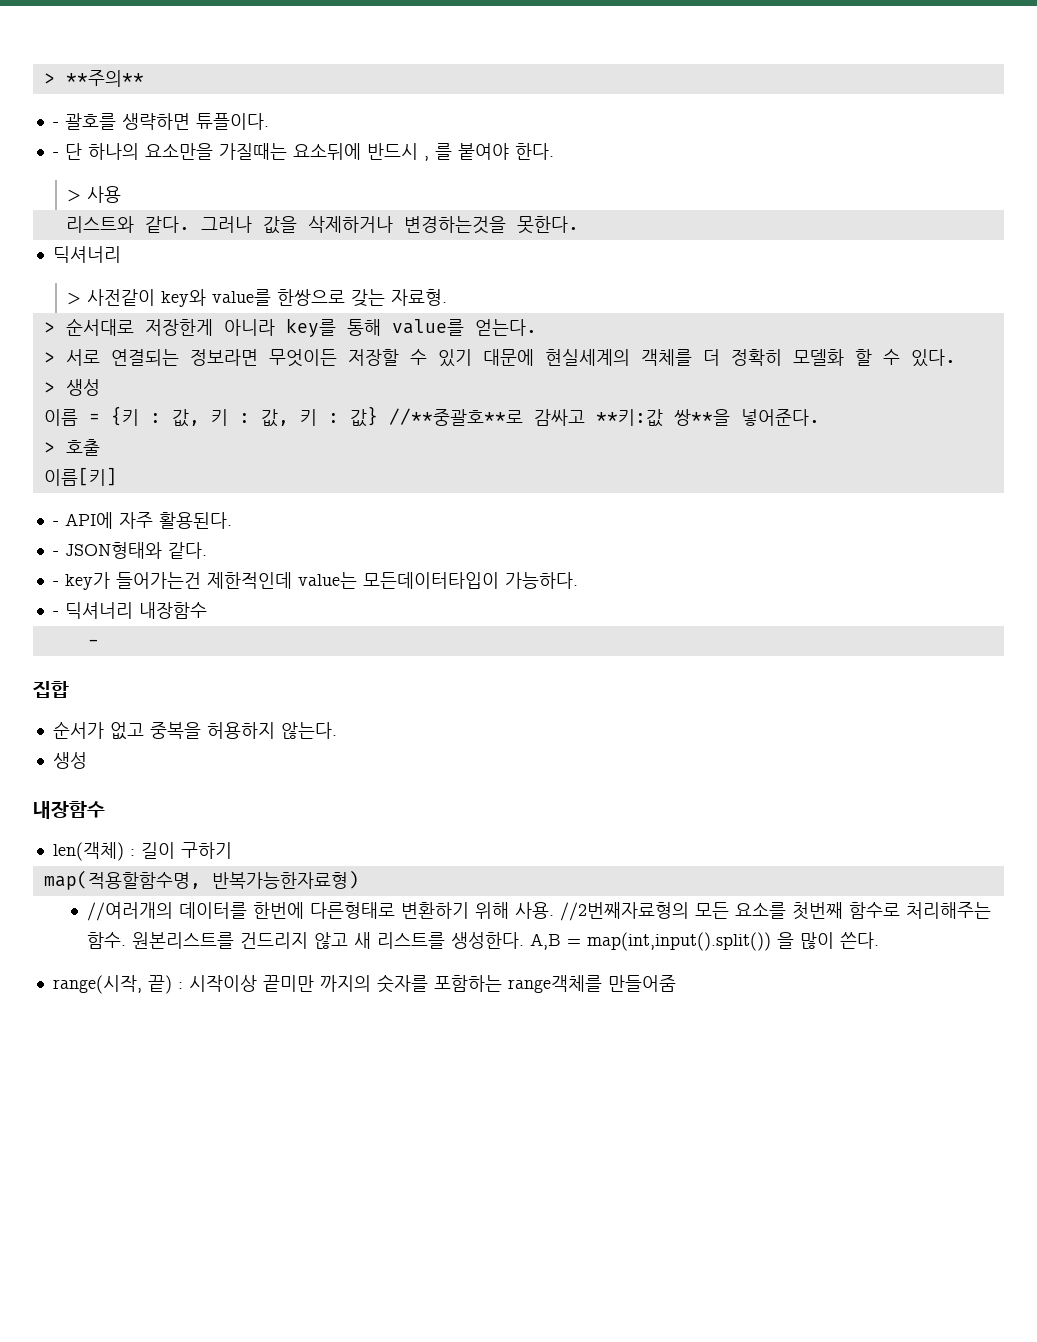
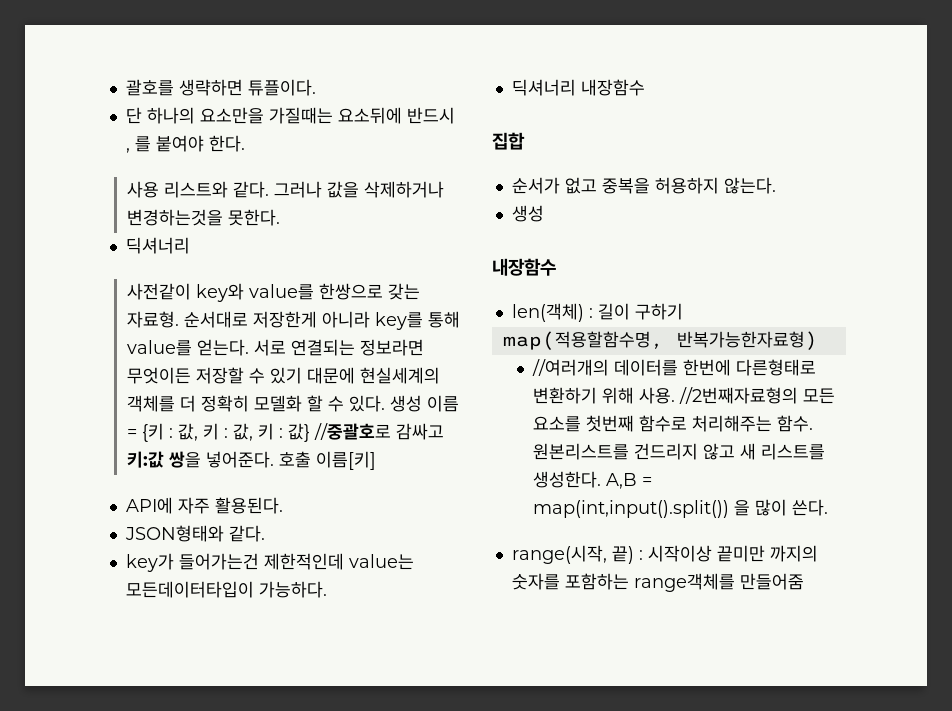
[43,70,144,87] [52,122,59,127] > **주의** // - -> (125, 87) none
[52,152,59,157] - -> (316, 87) none
[67,189,82,202] > -> (245, 143) none
(122, 194) // -> (159, 189) none
[67,292,82,305] > -> (190, 245) none
[43,322,55,333] // > -> (179, 319) none
[43,352,55,363] // > -> (249, 347) none
[43,379,100,396] // > 생성 // -> [389,395,422,412] 생성
[388,408,730,427] //**중괄호**로 감싸고 **키:값 쌍**을 -> [313,423,444,440] [126,451,201,468] //중괄호로 감싸고 키:값 쌍을
[43,442,55,453] // > -> (274, 459) none
(100, 447) // -> (311, 459) none
[52,521,59,526] - -> (376, 460) none
[52,551,59,556] - -> (283, 505) none
[52,581,59,586] - -> (265, 533) none
[52,611,59,616] - -> (327, 589) none
[87,639,99,646] // - -> (645, 87) none

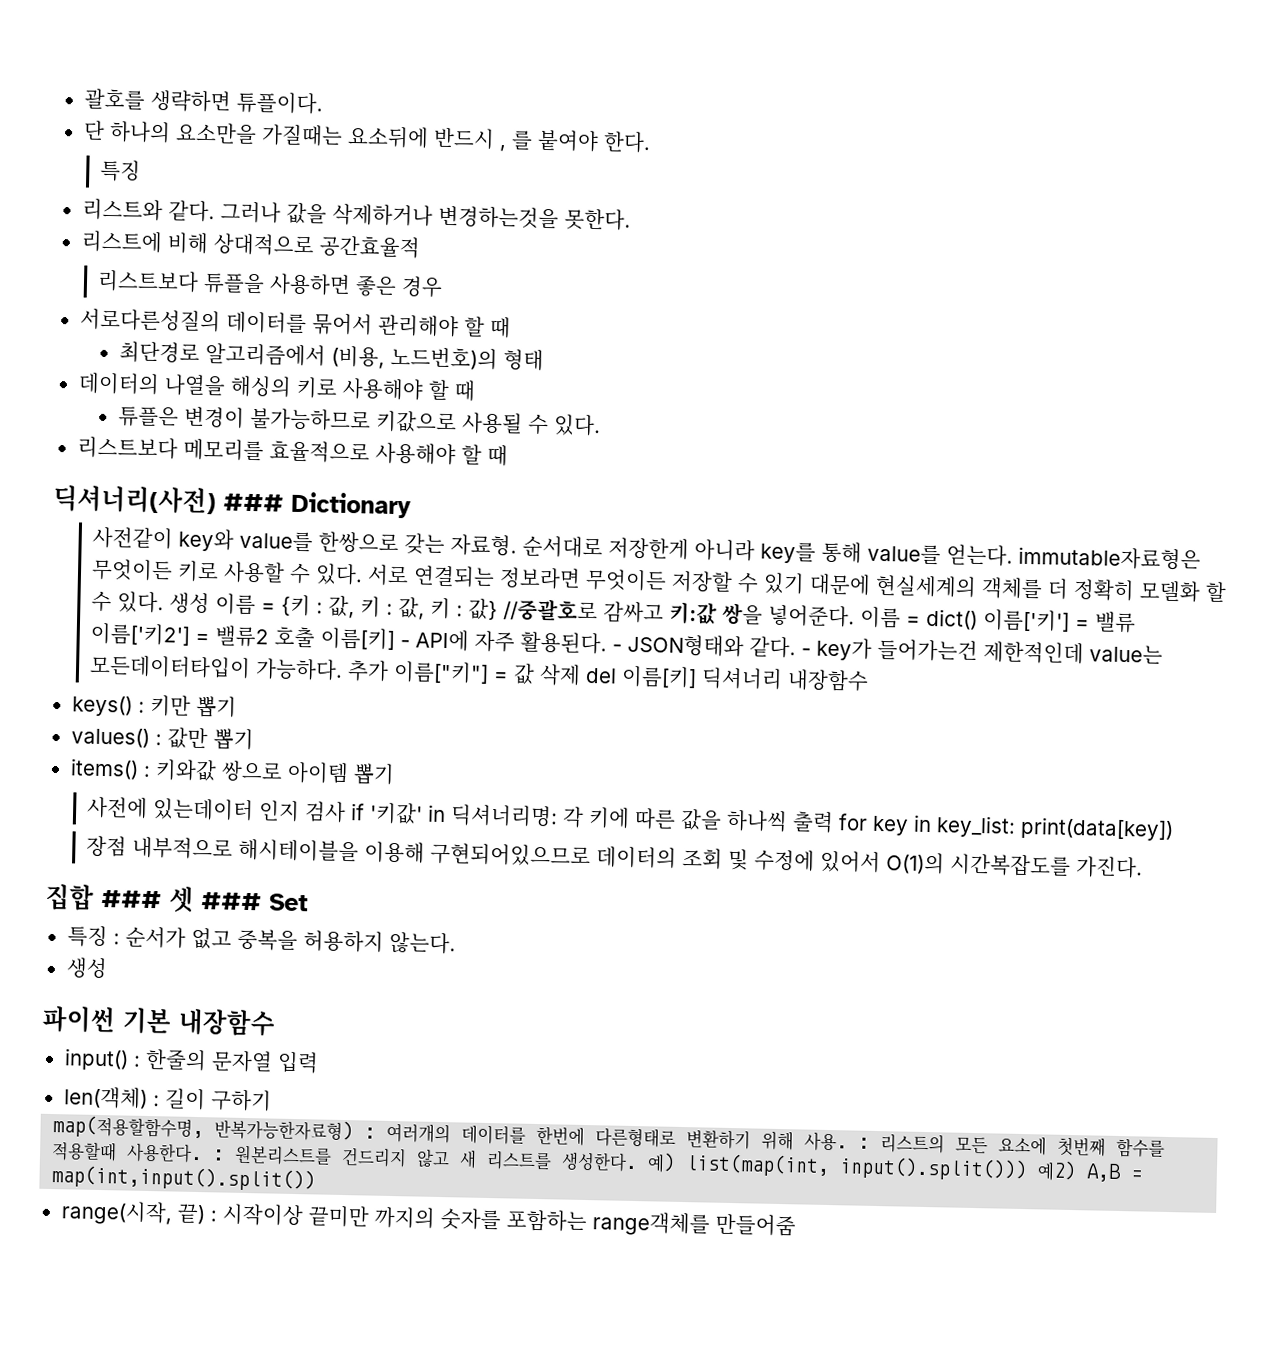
[126,181,159,198] 사용 -> [100,159,142,182] 특징 //
[125,237,190,254] 딕셔너리 -> [80,230,420,259] [97,269,444,298] [79,308,511,339] [118,341,544,371] [77,372,476,402] [117,406,601,437] [76,436,508,467] [53,484,411,519] 리스트에 비해 상대적으로 공간효율적 // 리스트보다 튜플을 사용하면 좋은 경우 // 서로다른성질의 데이터를 묶어서 관리해야 할 때 // 최단경로 알고리즘에서 (비용, 노드번호)의 형태 // 데이터의 나열을 해싱의 키로 사용해야 할 때 // 튜플은 변경이 불가능하므로 키값으로 사용될 수 있다. // 리스트보다 메모리를 효율적으로 사용해야 할 때 // 딕셔너리(사전) ### Dictionary
(249, 347) none -> [1018,545,1202,571] [91,558,364,586] immutable자료형은 무엇이든 키로 사용할 수 있다.
(274, 459) none -> [860,606,1137,634] [90,622,270,648] 이름 = dict() 이름['키'] = 밸류 이름['키2'] = 밸류2
(376, 460) // -> [400,640,411,648] -
(283, 505) // -> [612,644,623,652] -
(265, 533) // -> [801,648,812,656] -
[511,79,645,96] [492,132,525,150] // 딕셔너리 내장함수 // 집합 // -> [347,660,870,692] [71,694,237,718] [70,727,254,751] [69,758,395,785] [86,796,1175,842] [86,835,1144,879] [45,883,308,913] [66,925,120,948] 추가 이름["키"] = 값 삭제 del 이름[키] 딕셔너리 내장함수 // keys() : 키만 뽑기 // values() : 값만 뽑기 // items() : 키와값 쌍으로 아이템 뽑기 // 사전에 있는데이터 인지 검사 if '키값' in 딕셔너리명: 각 키에 따른 값을 하나씩 출력 for key in key_list: print(data[key]) // 장점 내부적으로 해시테이블을 이용해 구현되어있으므로 데이터의 조회 및 수정에 있어서 O(1)의 시간복잡도를 가진다. // 집합 ### 셋 ### Set // 특징 :
[492,258,556,276] 내장함수 -> [42,1005,276,1037] [63,1048,319,1074] 파이썬 기본 내장함수 // input() : 한줄의 문자열 입력
[531,359,609,376] // //여러개의 -> [364,1122,452,1144] : 여러개의
[678,387,835,404] [532,415,813,432] //2번째자료형의 모든 요소를 첫번째 함수로 처리해주는 함수. -> [858,1133,1166,1158] [51,1141,226,1164] : 리스트의 모든 요소에 첫번째 함수를 적용할때 사용한다. :
(601, 479) none -> [647,1152,1078,1182] 예) list(map(int, input().split())) 예2)
[733,499,828,516] 을 많이 쓴다. -> (317, 1178) none

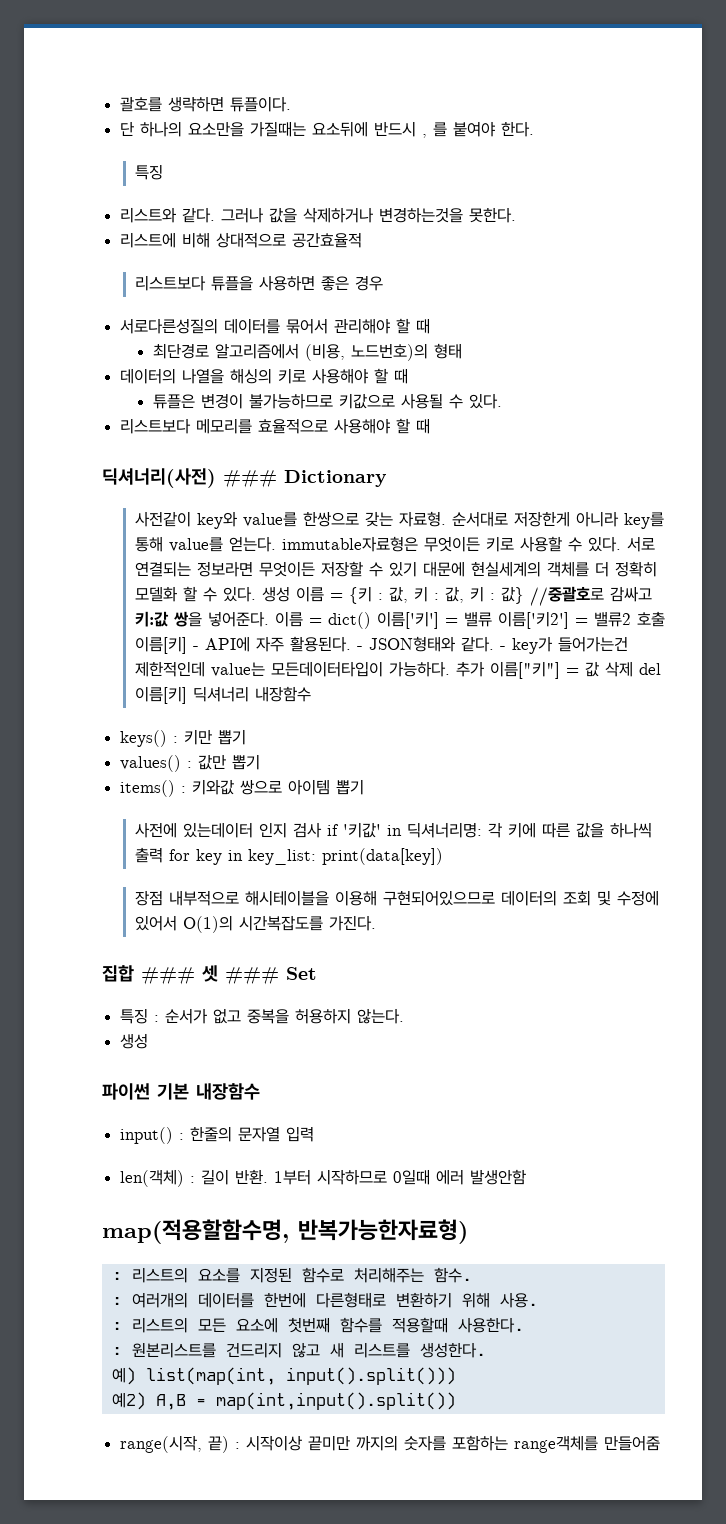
[209,1089,272,1112] [52,1115,355,1142] 구하기 // map(적용할함수명, 반복가능한자료형) -> [235,1169,527,1185] [102,1219,468,1244] [111,1267,472,1283] 반환. 1부터 시작하므로 0일때 에러 발생안함 // map(적용할함수명, 반복가능한자료형) // : 리스트의 요소를 지정된 함수로 처리해주는 함수. //
(849, 1141) none -> (538, 1300) //
(204, 1153) none -> (524, 1325) //
(639, 1162) none -> (486, 1350) //
(1029, 1169) none -> (456, 1376) //

